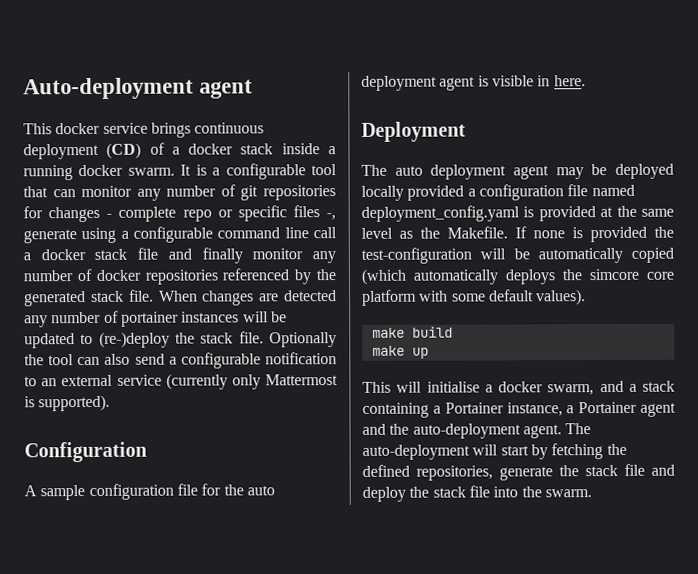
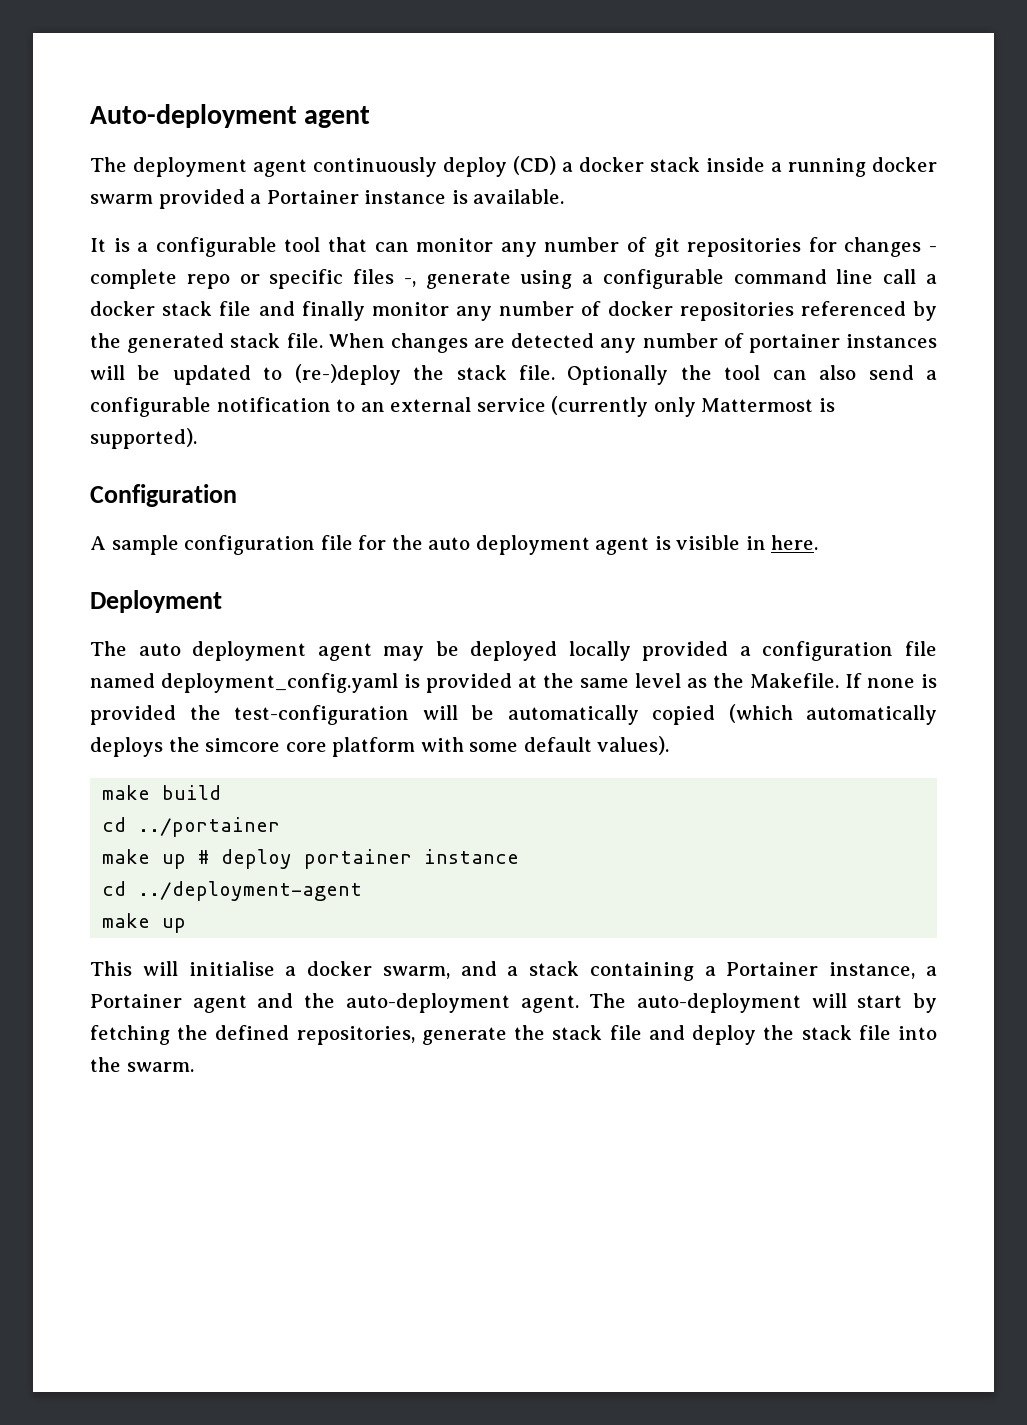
[23,122,265,138] [23,142,165,160] This docker service brings continuous deployment (CD) of -> [90,156,556,177] The deployment agent continuously deploy (CD)
[127,167,175,176] swarm. -> [90,189,565,209] swarm provided a Portainer instance is available. //
(453, 332) none -> [102,817,281,837] [102,849,520,869] [102,881,363,901] // cd ../portainer // make up # deploy portainer instance // cd ../deployment-agent

